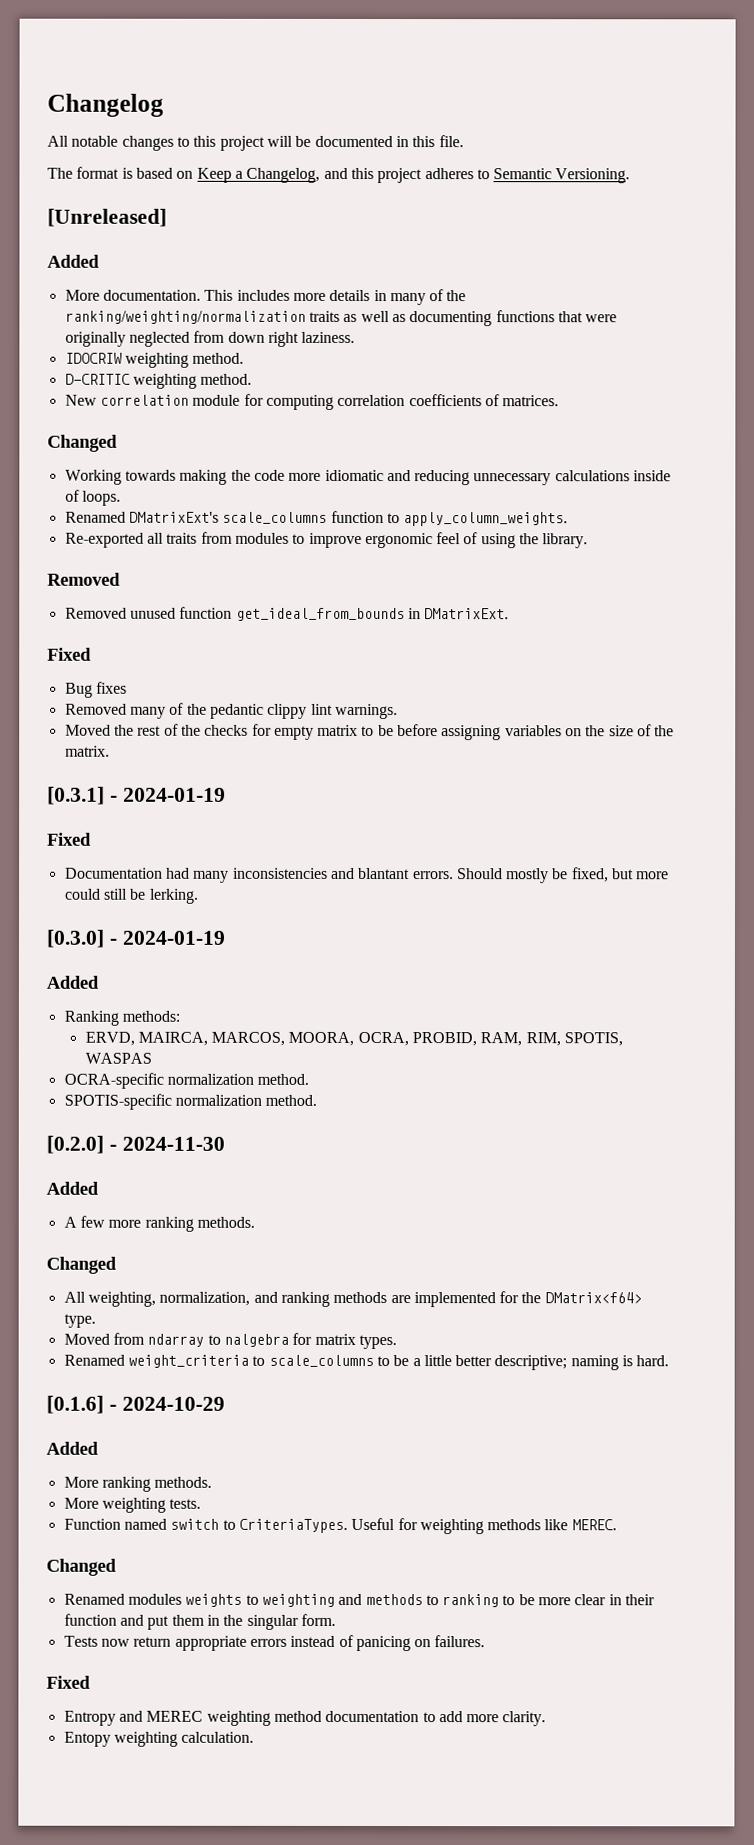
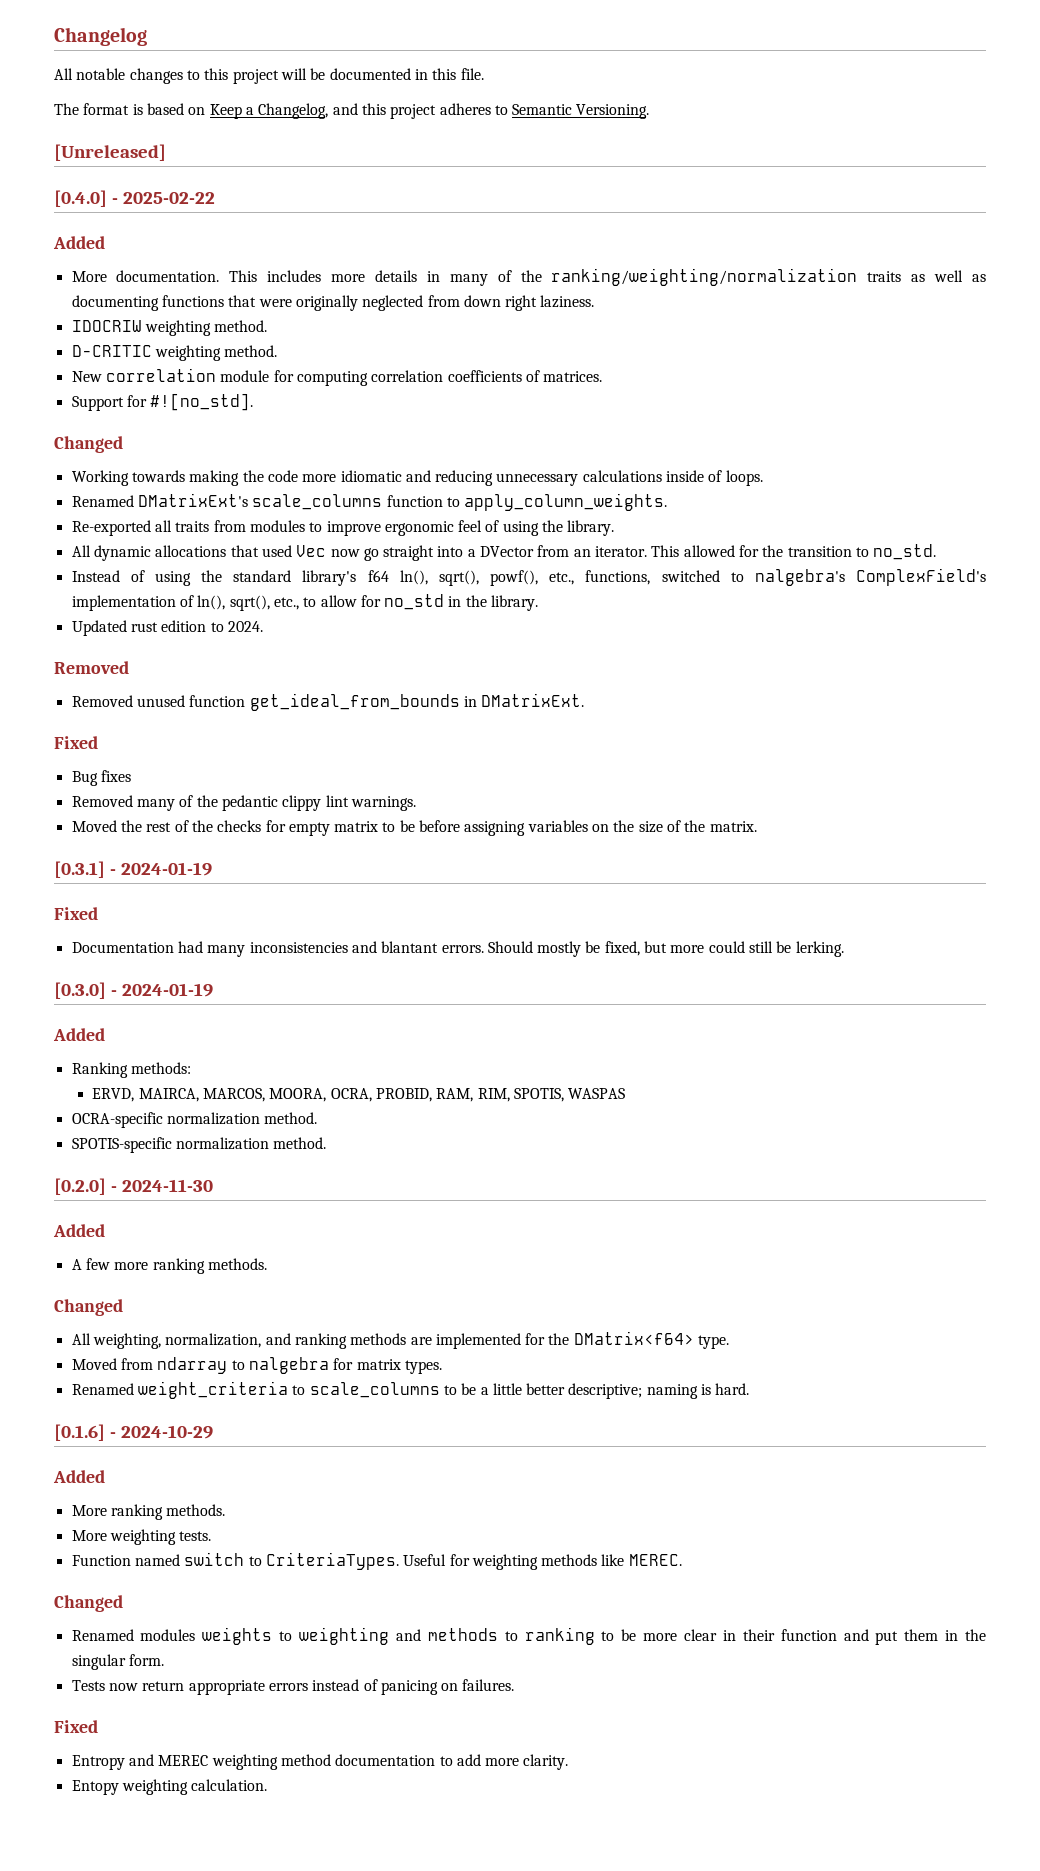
(167, 217) none -> [54,190,215,207] // [0.4.0] - 2025-02-22
(560, 401) none -> [71,393,254,411] // Support for #![no_std].
(589, 541) none -> [71,544,937,561] [71,568,986,586] [71,594,539,611] [71,620,263,636] // All dynamic allocations that used Vec now go straight into a DVector from an iterator. This allowed for the transition to no_std. // Instead of using the standard library's f64 ln(), sqrt(), powf(), etc., functions, switched to nalgebra's ComplexField's implementation of ln(), sqrt(), etc., to allow for no_std in the library. // Updated rust edition to 2024.

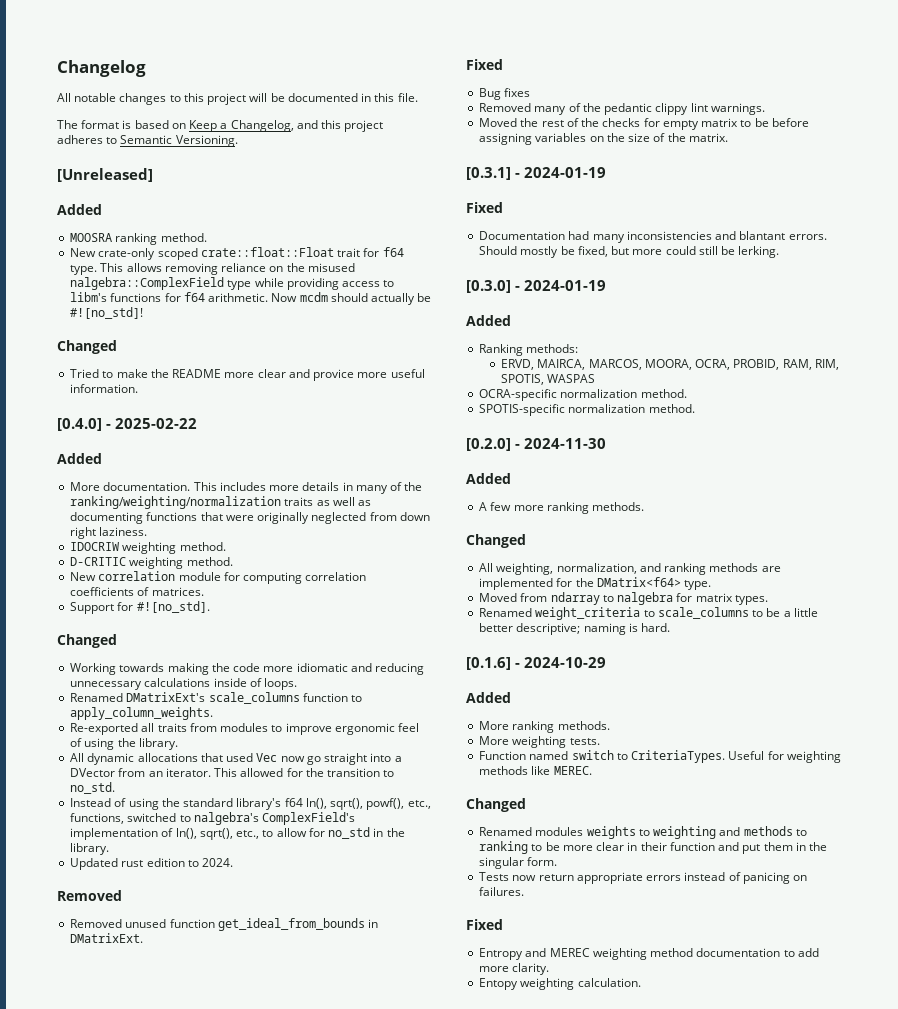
(166, 152) none -> [57,204,102,215] [70,233,207,245] [70,247,404,260] [70,263,355,275] [70,277,395,290] [70,292,432,305] [70,307,144,319] [57,340,117,354] [70,369,425,381] [70,384,139,393] // Added // MOOSRA ranking method. // New crate-only scoped crate::float::Float trait for f64 type. This allows removing reliance on the misused nalgebra::ComplexField type while providing access to libm's functions for f64 arithmetic. Now mcdm should actually be #![no_std]! // Changed // Tried to make the README more clear and provice more useful information.

